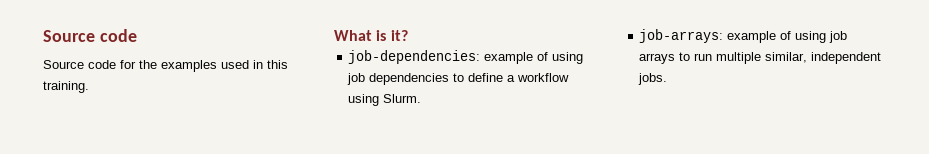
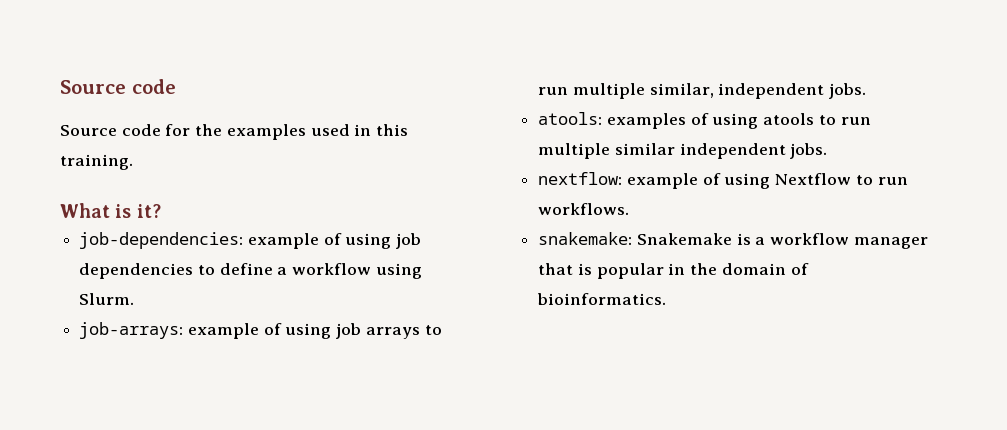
(668, 79) none -> [538,112,871,129] [538,143,828,159] [538,172,908,189] [538,203,630,215] [538,232,928,249] [538,263,809,279] [537,293,667,305] // atools: examples of using atools to run multiple similar independent jobs. // nextflow: example of using Nextflow to run workflows. // snakemake: Snakemake is a workflow manager that is popular in the domain of bioinformatics.

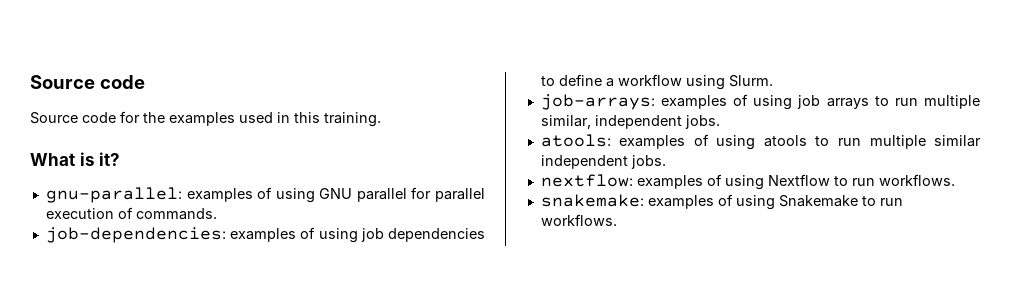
(161, 211) none -> [45,187,485,203] [45,207,217,220] // gnu-parallel: examples of using GNU parallel for parallel execution of commands.
[247,233,319,249] example -> [230,228,297,242] examples
[187,323,259,339] example -> [661,95,728,109] examples
[626,173,698,189] example -> [636,175,703,189] examples
[636,233,928,249] [538,263,809,279] [537,293,667,305] Snakemake is a workflow manager that is popular in the domain of bioinformatics. -> [647,194,903,210] [540,214,617,226] examples of using Snakemake to run workflows.

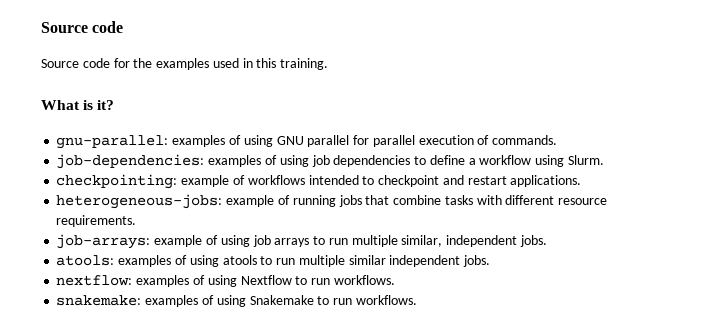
(773, 81) none -> [56,174,582,189] [56,194,608,209] [56,215,137,227] // checkpointing: example of workflows intended to checkpoint and restart applications. // heterogeneous-jobs: example of running jobs that combine tasks with different resource requirements.
[661,95,728,109] examples -> [154,235,203,247] example

